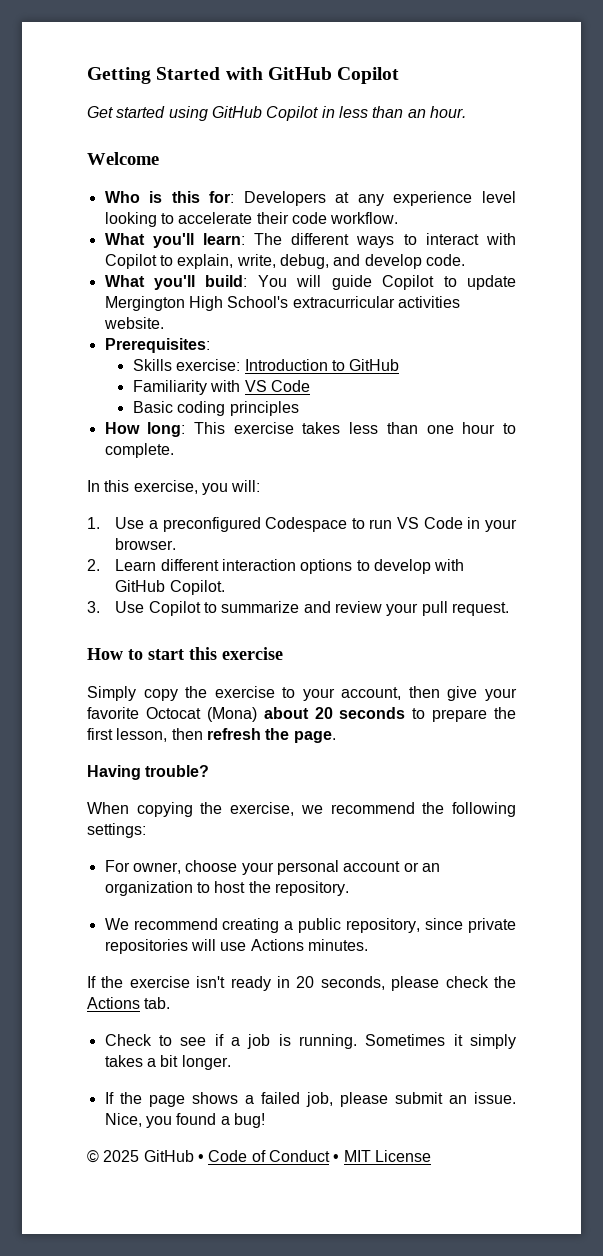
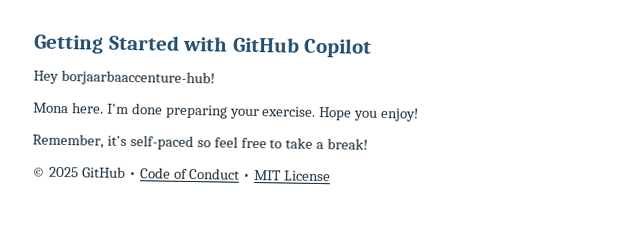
[87,106,466,121] [87,152,159,165] [104,191,516,206] [104,212,399,227] [104,233,516,248] [104,254,465,269] [104,275,516,290] [104,296,460,311] [103,317,164,329] [104,338,210,353] [132,359,400,371] [132,380,310,395] [132,401,299,416] [104,422,516,437] [104,443,174,458] [87,480,261,495] [87,517,517,532] [115,538,177,550] [87,559,465,574] [115,580,225,595] [87,601,509,616] [87,647,283,660] [87,686,517,701] [87,707,516,722] [87,728,336,743] [87,765,210,780] [87,802,516,817] [87,823,146,838] [104,860,440,875] [104,881,349,896] [104,918,516,933] [104,939,368,954] [87,976,516,991] [87,997,171,1009] [104,1034,516,1049] [104,1055,231,1070] [104,1092,516,1107] [104,1113,265,1128] Get started using GitHub Copilot in less than an hour. // Welcome // Who is this for: Developers at any experience level looking to accelerate their code workflow. // What you'll learn: The different ways to interact with Copilot to explain, write, debug, and develop code. // What you'll build: You will guide Copilot to update Mergington High School's extracurricular activities website. // Prerequisites: // Skills exercise: Introduction to GitHub // Familiarity with VS Code // Basic coding principles // How long: This exercise takes less than one hour to complete. // In this exercise, you will: // 1. Use a preconfigured Codespace to run VS Code in your browser. // 2. Learn different interaction options to develop with GitHub Copilot. // 3. Use Copilot to summarize and review your pull request. // How to start this exercise // Simply copy the exercise to your account, then give your favorite Octocat (Mona) about 20 seconds to prepare the first lesson, then refresh the page. // Having trouble? // When copying the exercise, we recommend the following settings: // For owner, choose your personal account or an organization to host the repository. // We recommend creating a public repository, since private repositories will use Actions minutes. // If the exercise isn't ready in 20 seconds, please check the Actions tab. // Check to see if a job is running. Sometimes it simply takes a bit longer. // If the page shows a failed job, please submit an issue. Nice, you found a bug! -> [33,69,215,87] [33,102,420,122] [32,133,369,151] Hey borjaarbaaccenture-hub! // Mona here. I'm done preparing your exercise. Hope you enjoy! // Remember, it's self-paced so feel free to take a break!

